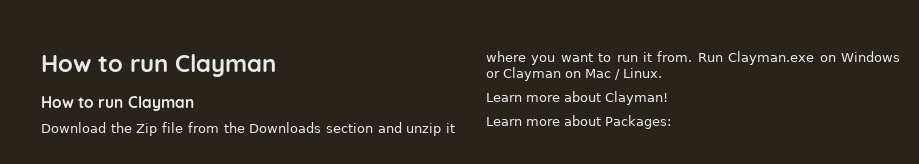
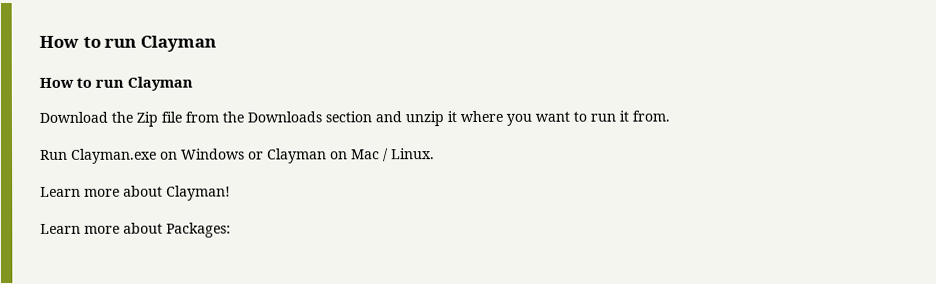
(693, 56) none -> (670, 116) //

